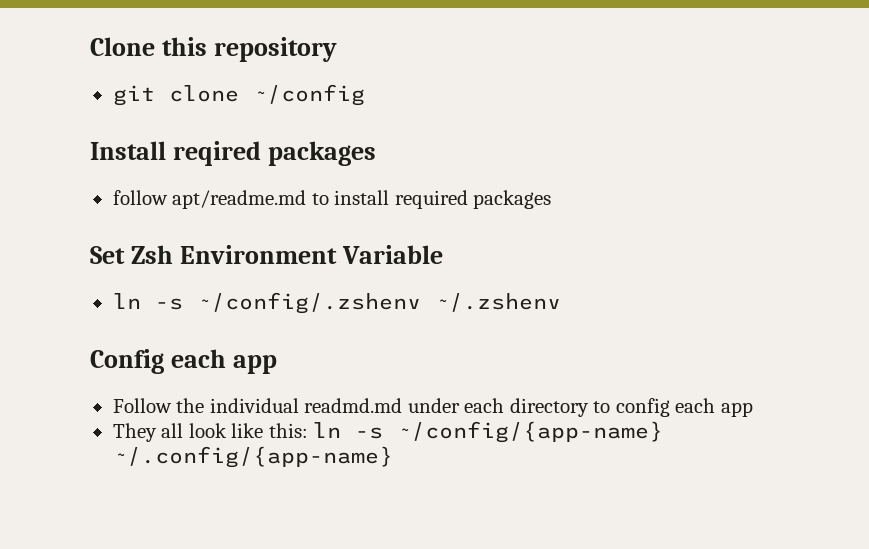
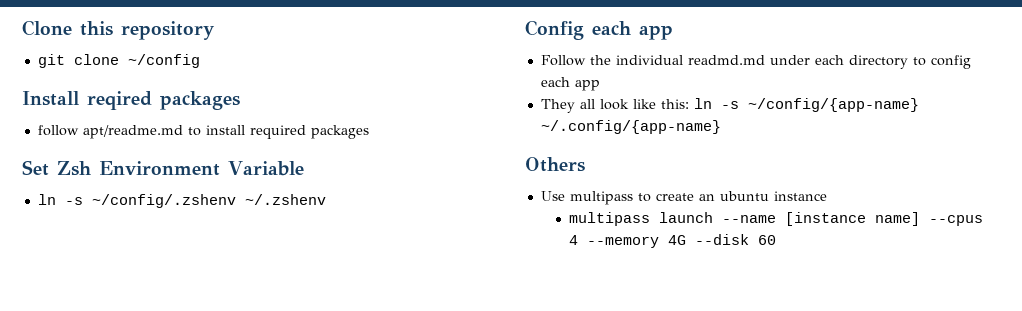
(393, 457) none -> [525,157,585,172] [540,191,827,205] [569,212,984,226] [569,234,777,248] // Others // Use multipass to create an ubuntu instance // multipass launch --name [instance name] --cpus 4 --memory 4G --disk 60

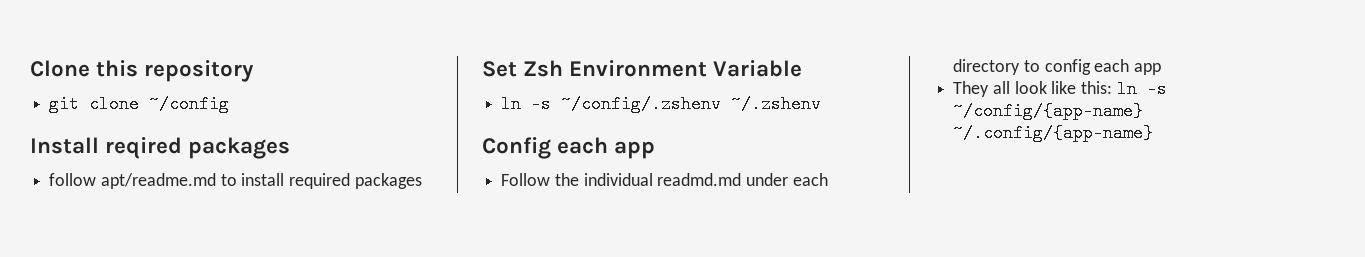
[525,157,585,172] [540,191,827,205] [569,212,984,226] [569,234,777,248] // Others // Use multipass to create an ubuntu instance // multipass launch --name [instance name] --cpus 4 --memory 4G --disk 60 -> (1154, 133) none

